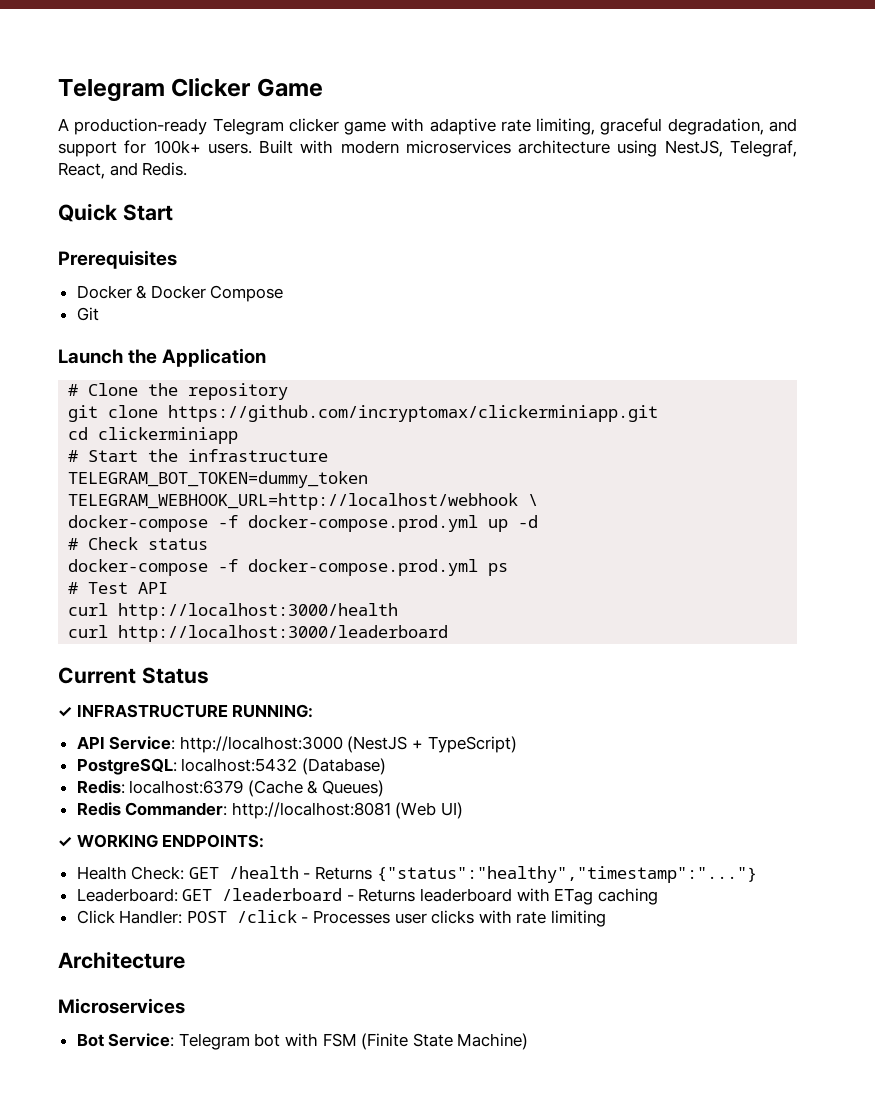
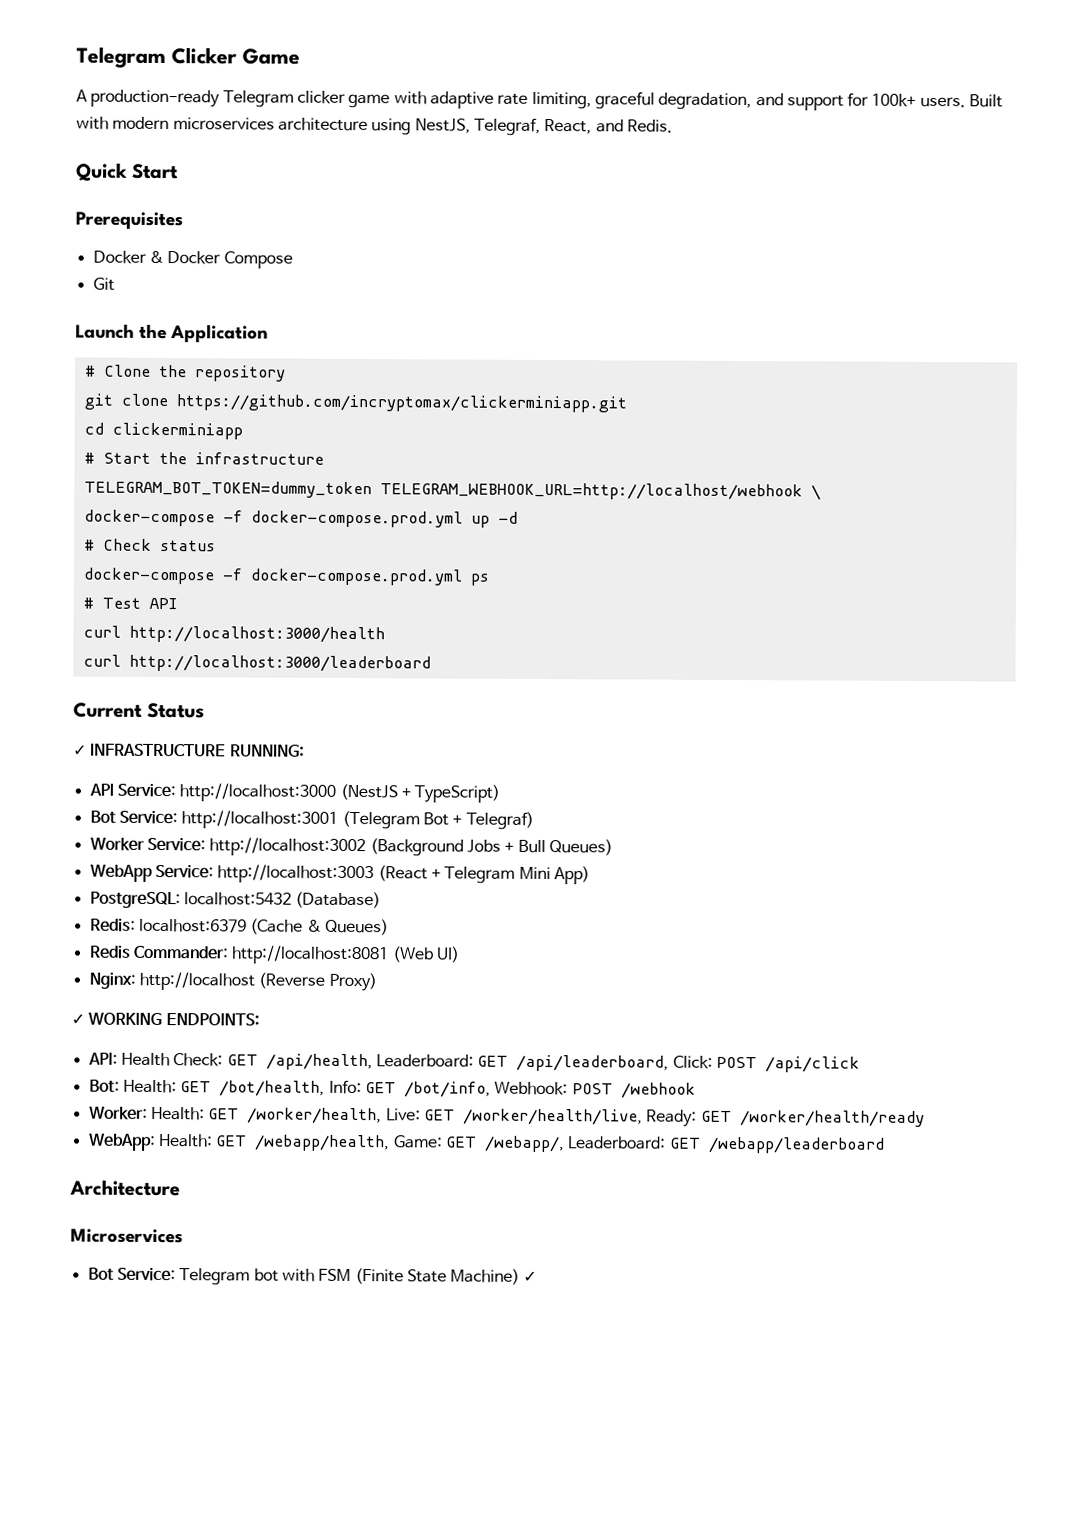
(517, 744) none -> [89,810,535,830] [89,837,613,857] [89,864,590,885] // Bot Service: http://localhost:3001 (Telegram Bot + Telegraf) // Worker Service: http://localhost:3002 (Background Jobs + Bull Queues) // WebApp Service: http://localhost:3003 (React + Telegram Mini App)
(464, 810) none -> [88,971,377,992] // Nginx: http://localhost (Reverse Proxy)
(265, 841) none -> [87,1052,118,1065] API:
[228,866,757,883] [76,888,658,905] [76,910,607,927] /health - Returns {"status":"healthy","timestamp":"..."} // Leaderboard: GET /leaderboard - Returns leaderboard with ETag caching // Click Handler: POST /click - Processes user clicks with rate limiting -> [265,1053,860,1073] [88,1079,696,1099] [88,1106,925,1128] [87,1133,885,1154] /api/health, Leaderboard: GET /api/leaderboard, Click: POST /api/click // Bot: Health: GET /bot/health, Info: GET /bot/info, Webhook: POST /webhook // Worker: Health: GET /worker/health, Live: GET /worker/health/live, Ready: GET /worker/health/ready // WebApp: Health: GET /webapp/health, Game: GET /webapp/, Leaderboard: GET /webapp/leaderboard
(529, 1041) none -> [523,1270,538,1282] ✓

